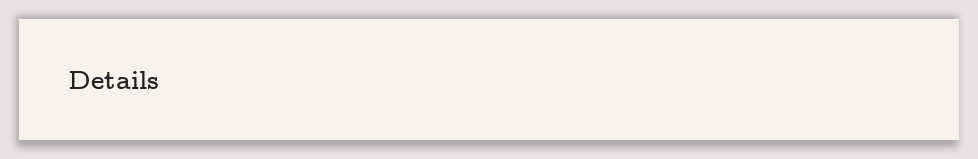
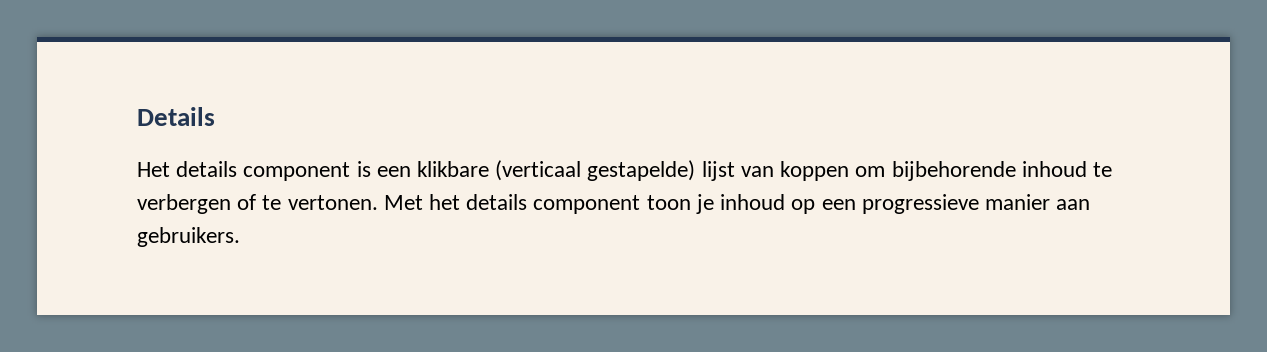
(159, 80) none -> [137,160,1112,181] [137,194,1091,214] [137,227,240,247] // Het details component is een klikbare (verticaal gestapelde) lijst van koppen om bijbehorende inhoud te verbergen of te vertonen. Met het details component toon je inhoud op een progressieve manier aan gebruikers.

